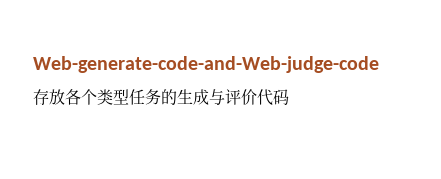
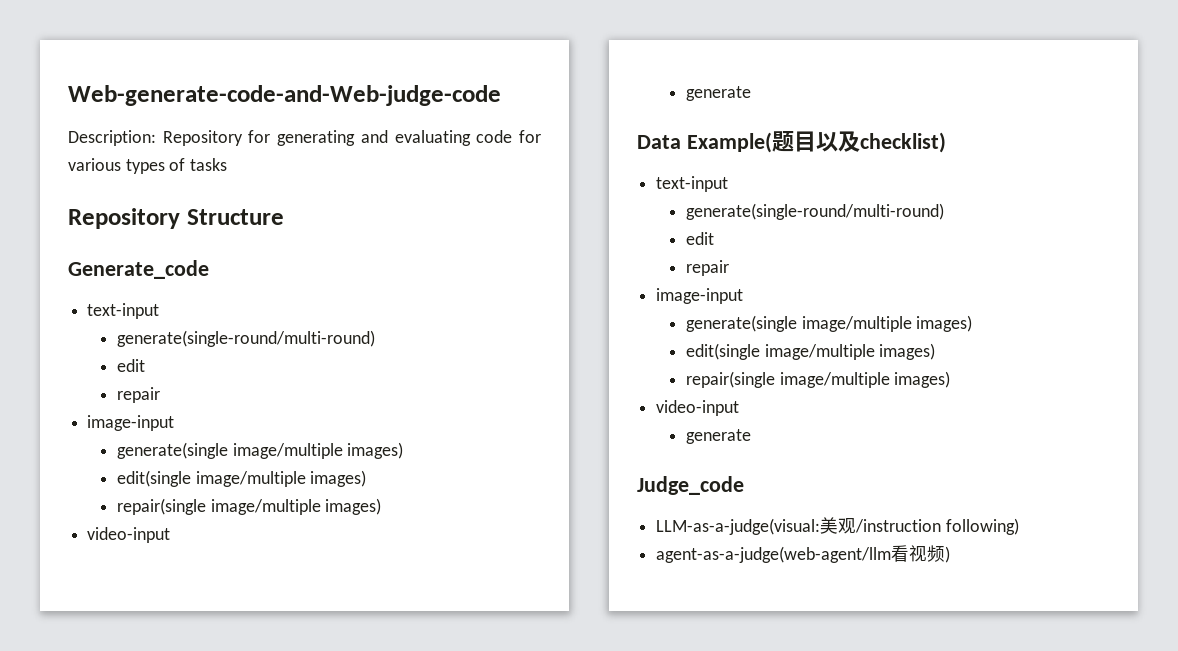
[33,89,289,106] 存放各个类型任务的生成与评价代码 -> [68,130,541,146] [68,158,228,174] [68,208,284,229] [68,260,209,279] [87,303,160,319] [116,330,375,347] [116,359,145,372] [116,387,160,403] [87,415,175,431] [116,442,404,459] [116,470,367,487] [116,498,382,515] [87,527,171,543] [685,86,751,101] [637,131,946,153] [656,176,729,192] [685,203,944,220] [685,232,714,245] [685,260,729,276] [656,288,744,304] [685,315,973,332] [685,343,936,360] [685,371,951,388] [656,400,740,416] [685,429,751,444] [637,476,744,495] [656,517,1019,535] [656,545,951,563] Description: Repository for generating and evaluating code for various types of tasks // Repository Structure // Generate_code // text-input // generate(single-round/multi-round) // edit // repair // image-input // generate(single image/multiple images) // edit(single image/multiple images) // repair(single image/multiple images) // video-input // generate // Data Example(题目以及checklist) // text-input // generate(single-round/multi-round) // edit // repair // image-input // generate(single image/multiple images) // edit(single image/multiple images) // repair(single image/multiple images) // video-input // generate // Judge_code // LLM-as-a-judge(visual:美观/instruction following) // agent-as-a-judge(web-agent/llm看视频)

